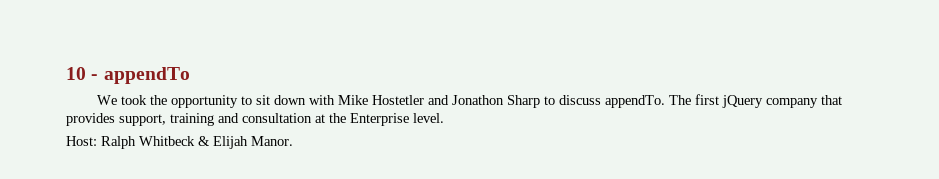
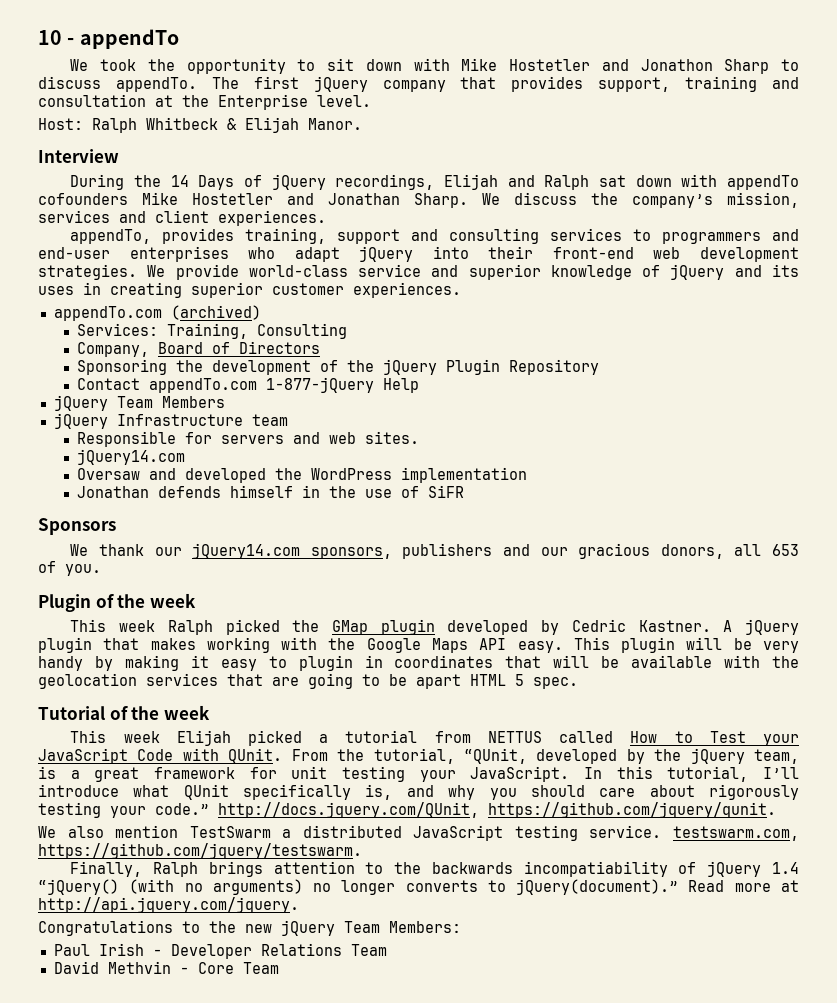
(293, 141) none -> [38,149,119,163] [70,174,799,190] [38,192,799,208] [38,210,326,226] [70,228,799,244] [38,246,799,262] [38,264,799,280] [38,282,461,298] [53,305,261,321] [76,323,347,339] [76,341,320,357] [76,359,599,375] [76,377,419,393] [53,395,225,411] [53,413,288,429] [76,431,419,447] [76,449,185,465] [76,467,527,483] [76,485,464,498] [38,518,116,535] [70,543,799,559] [38,561,101,576] [38,593,196,612] [70,619,799,635] [38,637,800,653] [38,655,800,671] [38,673,578,689] [38,705,210,720] [70,730,799,746] [38,748,799,764] [38,766,799,782] [38,784,800,800] [38,802,776,818] [38,825,799,841] [38,843,362,859] [70,861,799,877] [38,879,799,895] [38,897,299,913] [38,920,461,936] [53,943,387,959] [53,961,279,974] // Interview // During the 14 Days of jQuery recordings, Elijah and Ralph sat down with appendTo cofounders Mike Hostetler and Jonathan Sharp. We discuss the company’s mission, services and client experiences. // appendTo, provides training, support and consulting services to programmers and end-user enterprises who adapt jQuery into their front-end web development strategies. We provide world-class service and superior knowledge of jQuery and its uses in creating superior customer experiences. // appendTo.com (archived) // Services: Training, Consulting // Company, Board of Directors // Sponsoring the development of the jQuery Plugin Repository // Contact appendTo.com 1-877-jQuery Help // jQuery Team Members // jQuery Infrastructure team // Responsible for servers and web sites. // jQuery14.com // Oversaw and developed the WordPress implementation // Jonathan defends himself in the use of SiFR // Sponsors // We thank our jQuery14.com sponsors, publishers and our gracious donors, all 653 of you. // Plugin of the week // This week Ralph picked the GMap plugin developed by Cedric Kastner. A jQuery plugin that makes working with the Google Maps API easy. This plugin will be very handy by making it easy to plugin in coordinates that will be available with the geolocation services that are going to be apart HTML 5 spec. // Tutorial of the week // This week Elijah picked a tutorial from NETTUS called How to Test your JavaScript Code with QUnit. From the tutorial, “QUnit, developed by the jQuery team, is a great framework for unit testing your JavaScript. In this tutorial, I’ll introduce what QUnit specifically is, and why you should care about rigorously testing your code.” http://docs.jquery.com/QUnit, https://github.com/jquery/qunit. // We also mention TestSwarm a distributed JavaScript testing service. testswarm.com, https://github.com/jquery/testswarm. // Finally, Ralph brings attention to the backwards incompatiability of jQuery 1.4 “jQuery() (with no arguments) no longer converts to jQuery(document).” Read more at http://api.jquery.com/jquery. // Congratulations to the new jQuery Team Members: // Paul Irish - Developer Relations Team // David Methvin - Core Team

